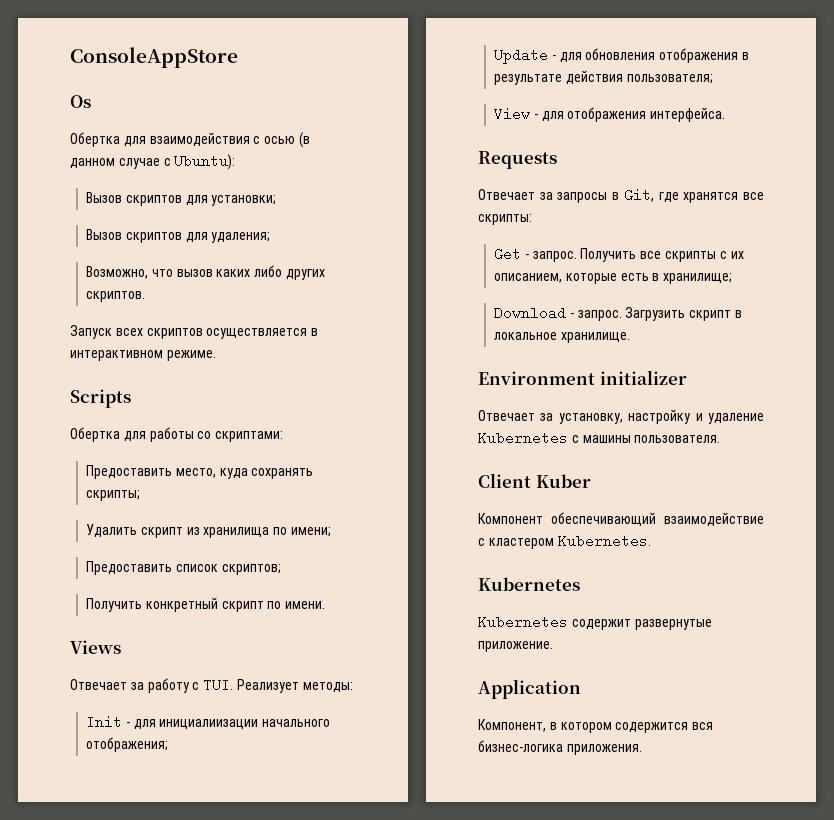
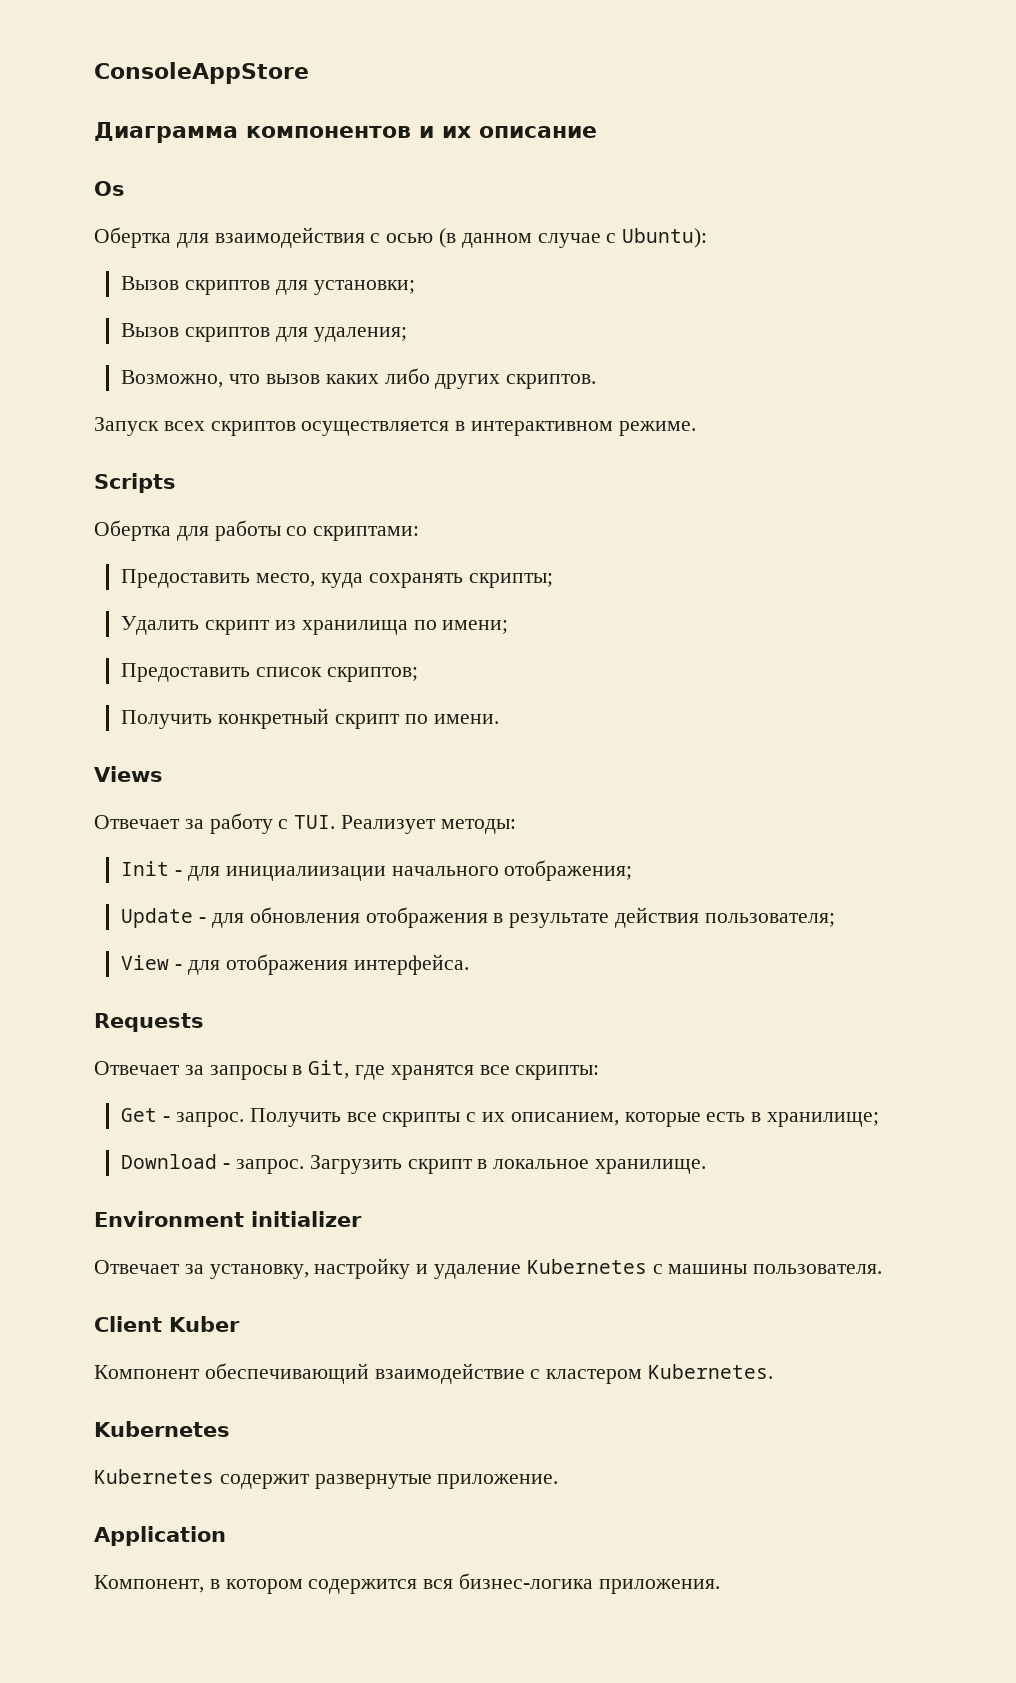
(238, 57) none -> [94,122,597,143] // Диаграмма компонентов и их описание

